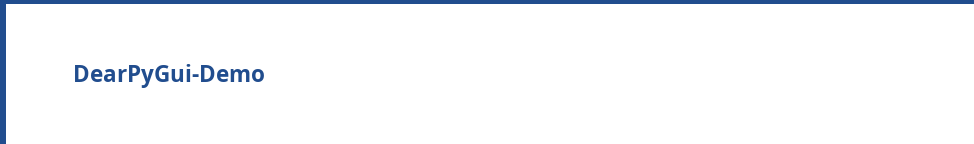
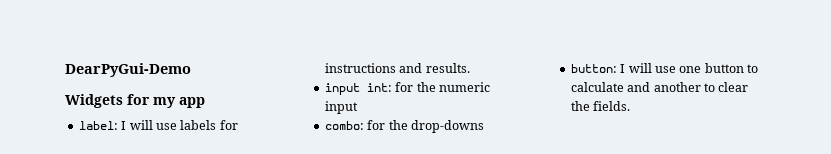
(265, 76) none -> [65,94,205,108] [78,120,238,130] [324,63,470,73] [324,82,490,95] [324,101,358,114] [324,120,484,133] [570,63,758,73] [570,82,749,92] [570,101,631,111] // Widgets for my app // label: I will use labels for instructions and results. // input int: for the numeric input // combo: for the drop-downs // button: I will use one button to calculate and another to clear the fields.

